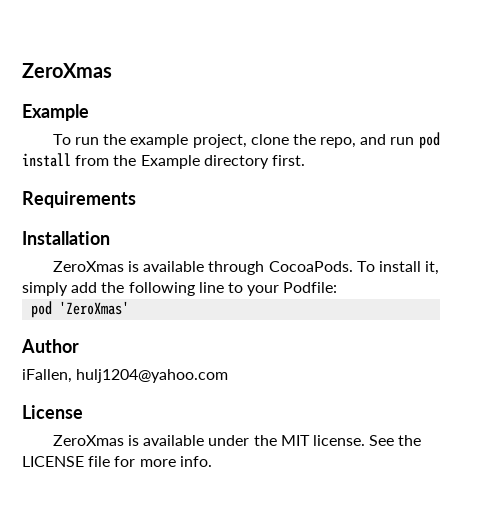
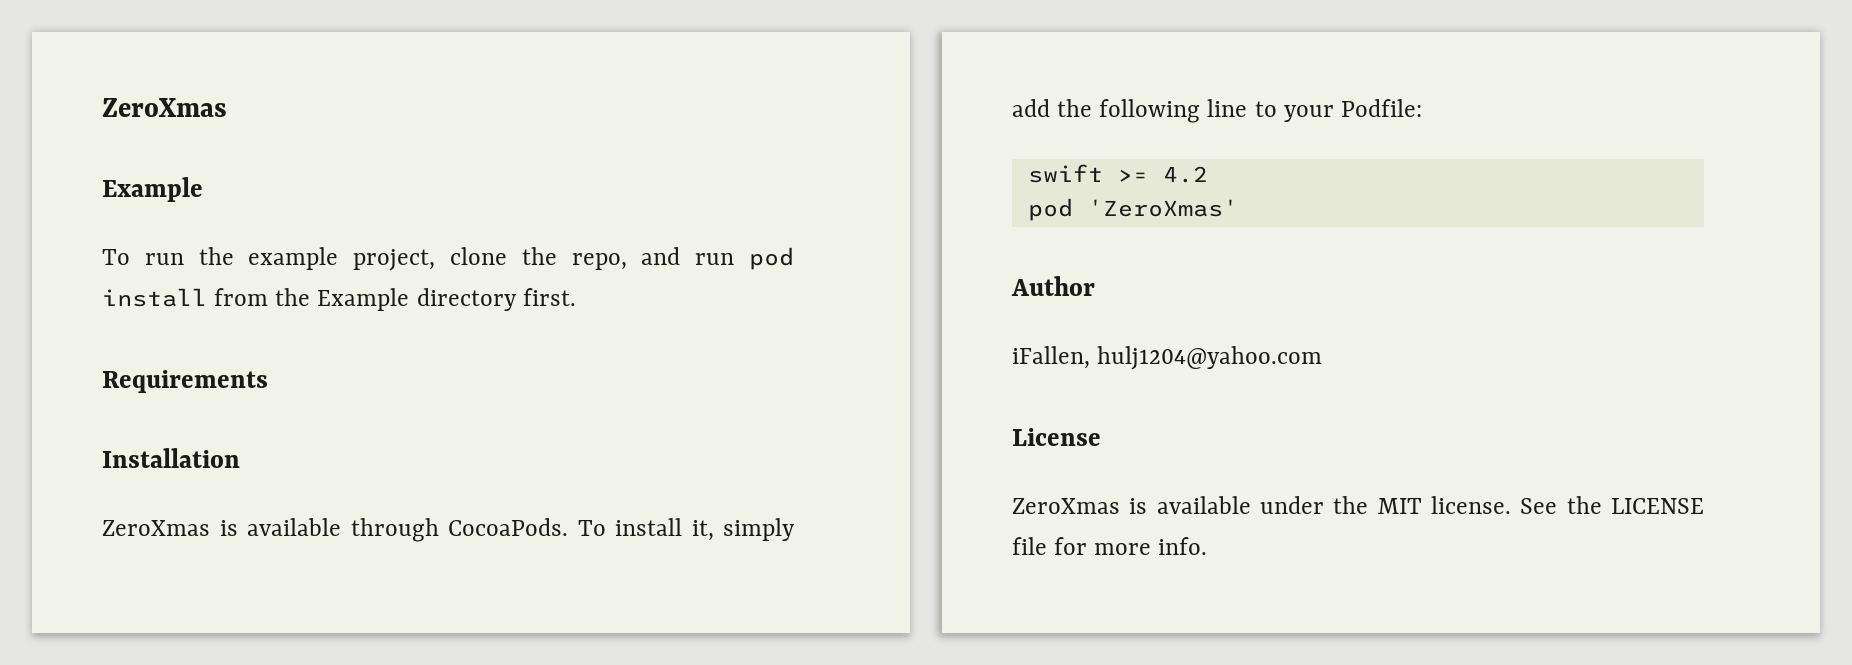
(338, 287) none -> [1027,164,1208,183] // swift >= 4.2

